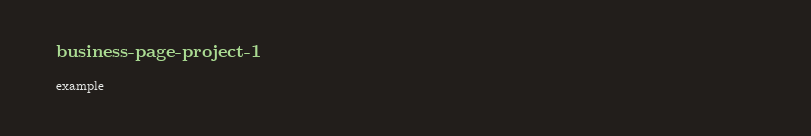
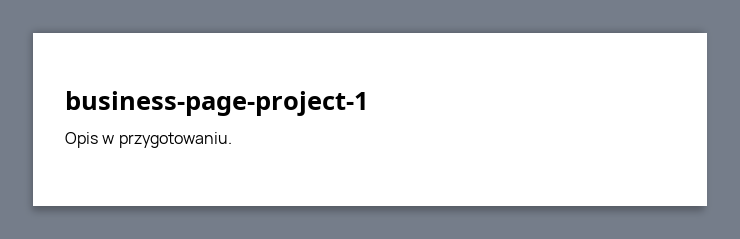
[56,81,104,93] example -> [65,132,232,148] Opis w przygotowaniu.

